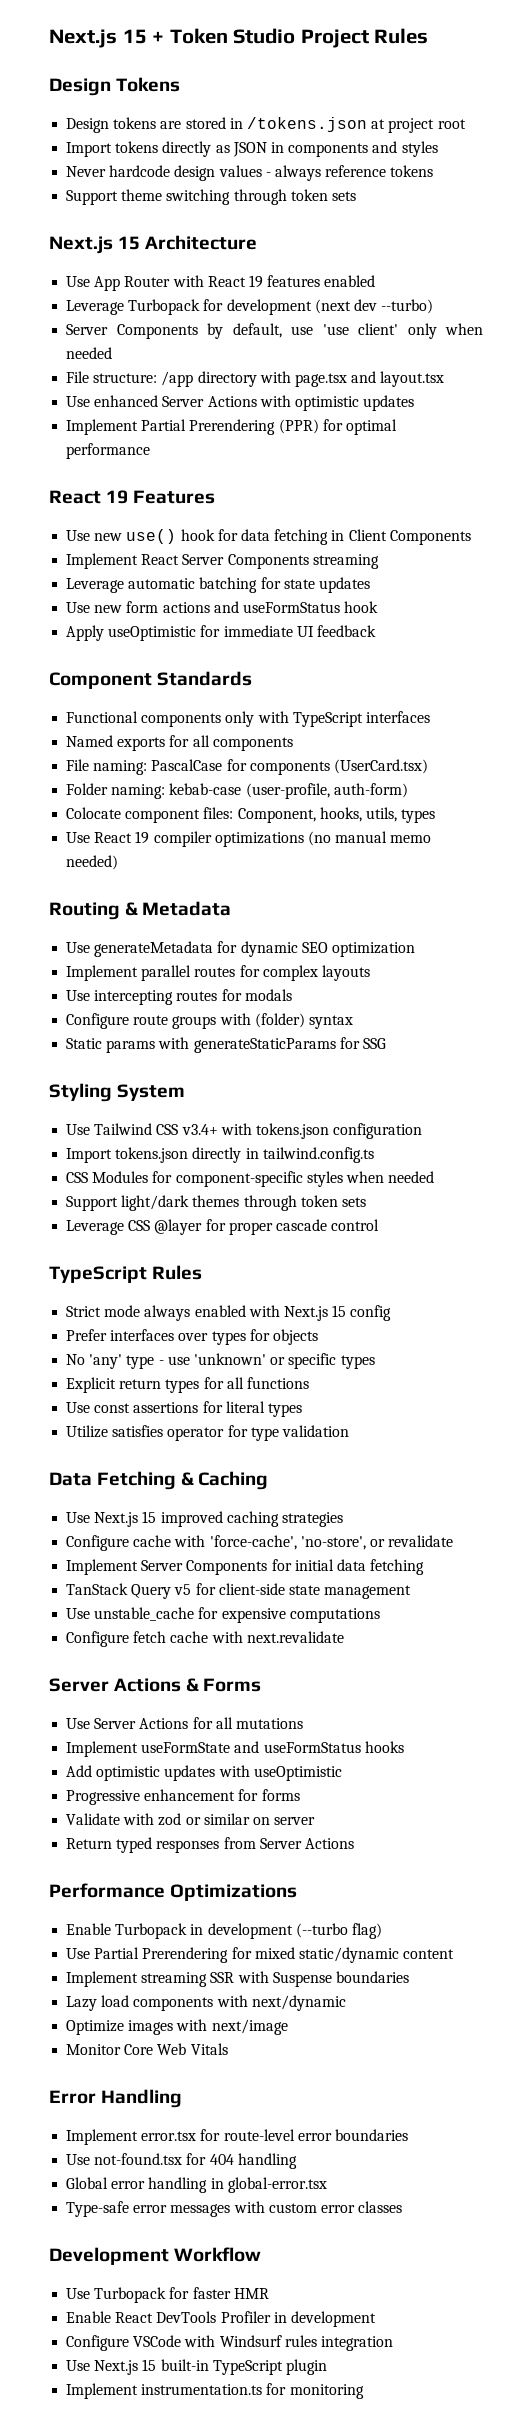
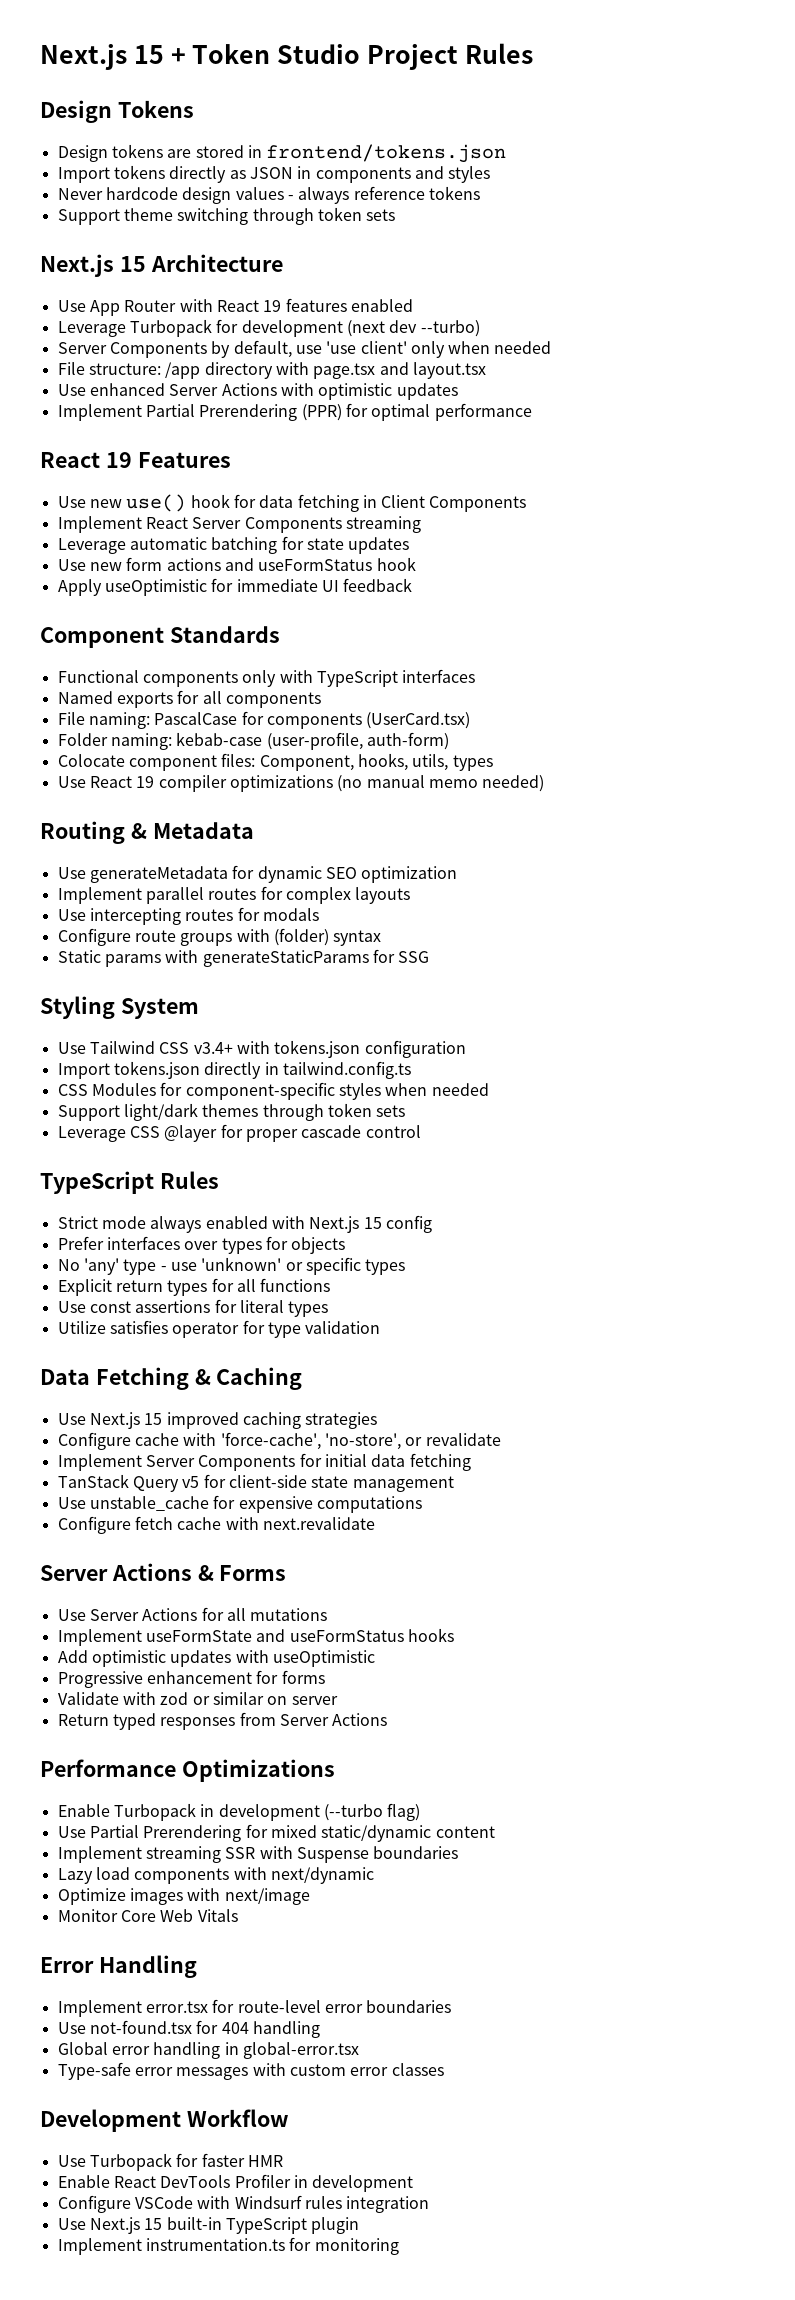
[246,117,466,133] /tokens.json at project root -> [266,144,507,163] frontend/tokens.json

